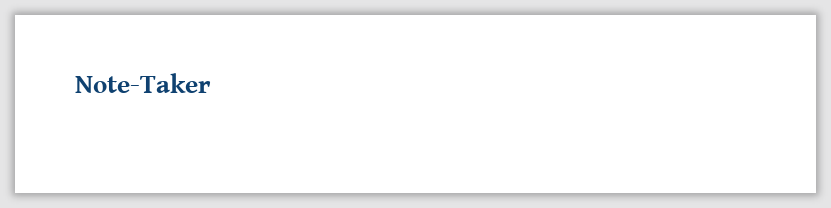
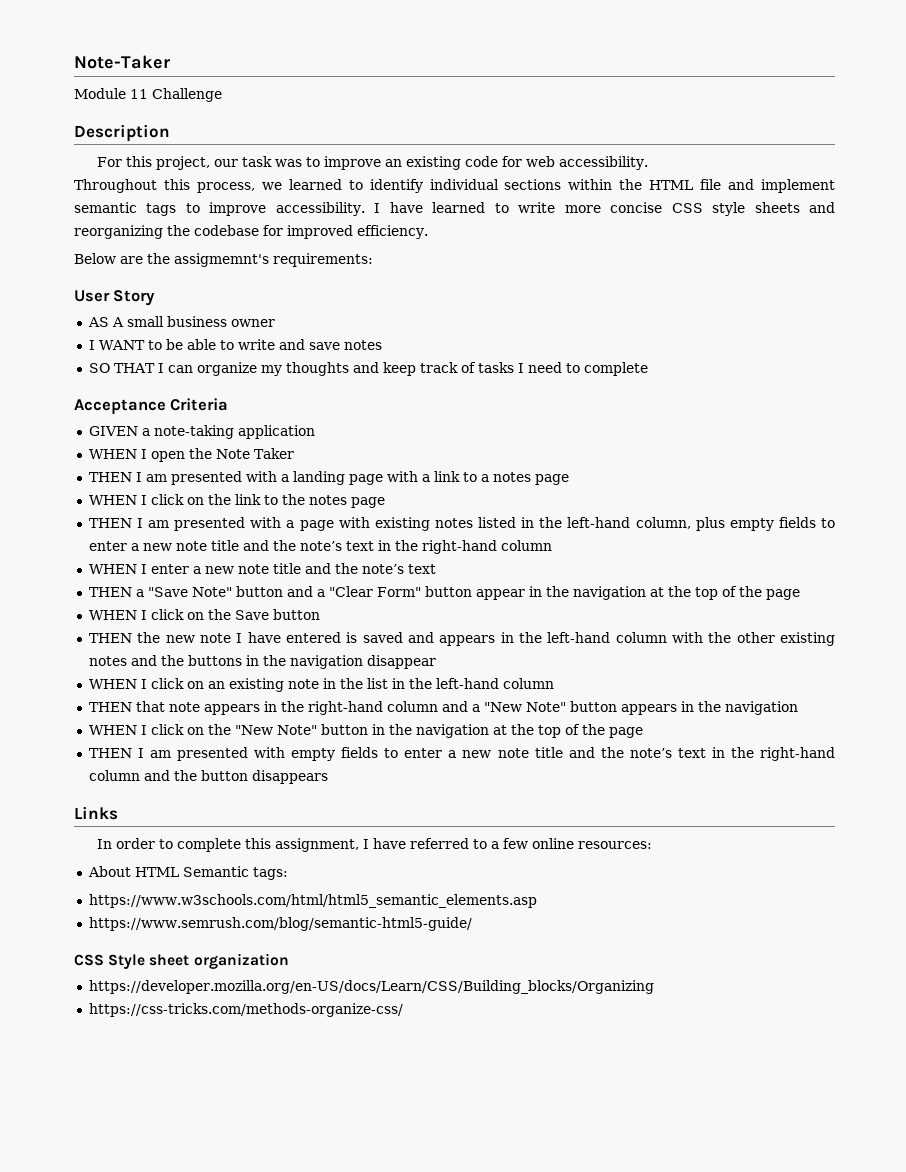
(211, 83) none -> [74,88,222,102] [74,124,170,142] [96,156,648,170] [74,179,836,193] [74,202,836,216] [74,225,428,239] [74,253,373,267] [74,290,156,306] [87,316,275,327] [88,339,382,350] [88,362,648,376] [74,398,229,414] [88,425,315,439] [88,448,294,462] [88,471,569,485] [88,494,385,508] [88,517,835,531] [88,540,552,554] [88,563,436,574] [88,586,800,600] [88,609,320,620] [88,632,835,646] [88,655,436,669] [88,678,554,692] [88,701,798,715] [88,724,643,738] [88,747,835,761] [88,770,328,784] [74,806,118,820] [96,838,652,852] [87,866,288,880] [88,894,537,908] [88,917,472,931] [74,953,289,969] [88,980,654,994] [88,1003,403,1017] // Module 11 Challenge // Description // For this project, our task was to improve an existing code for web accessibility. // Throughout this process, we learned to identify individual sections within the HTML file and implement semantic tags to improve accessibility. I have learned to write more concise CSS style sheets and reorganizing the codebase for improved efficiency. // Below are the assigmemnt's requirements: // User Story // AS A small business owner // I WANT to be able to write and save notes // SO THAT I can organize my thoughts and keep track of tasks I need to complete // Acceptance Criteria // GIVEN a note-taking application // WHEN I open the Note Taker // THEN I am presented with a landing page with a link to a notes page // WHEN I click on the link to the notes page // THEN I am presented with a page with existing notes listed in the left-hand column, plus empty fields to enter a new note title and the note’s text in the right-hand column // WHEN I enter a new note title and the note’s text // THEN a "Save Note" button and a "Clear Form" button appear in the navigation at the top of the page // WHEN I click on the Save button // THEN the new note I have entered is saved and appears in the left-hand column with the other existing notes and the buttons in the navigation disappear // WHEN I click on an existing note in the list in the left-hand column // THEN that note appears in the right-hand column and a "New Note" button appears in the navigation // WHEN I click on the "New Note" button in the navigation at the top of the page // THEN I am presented with empty fields to enter a new note title and the note’s text in the right-hand column and the button disappears // Links // In order to complete this assignment, I have referred to a few online resources: // About HTML Semantic tags: // https://www.w3schools.com/html/html5_semantic_elements.asp // https://www.semrush.com/blog/semantic-html5-guide/ // CSS Style sheet organization // https://developer.mozilla.org/en-US/docs/Learn/CSS/Building_blocks/Organizing // https://css-tricks.com/methods-organize-css/

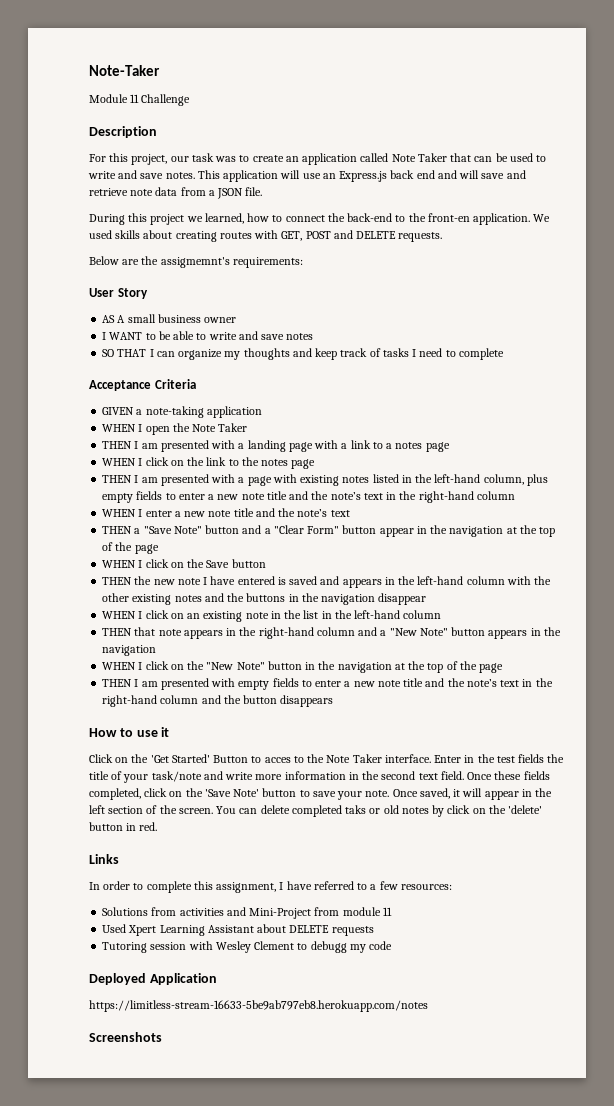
[323,156,648,170] [74,179,836,193] [74,202,836,216] [74,225,428,239] improve an existing code for web accessibility. // Throughout this process, we learned to identify individual sections within the HTML file and implement semantic tags to improve accessibility. I have learned to write more concise CSS style sheets and reorganizing the codebase for improved efficiency. -> [252,153,547,165] [88,170,526,182] [89,187,263,199] [89,213,551,225] [89,230,443,242] create an application called Note Taker that can be used to write and save notes. This application will use an Express.js back end and will save and retrieve note data from a JSON file. // During this project we learned, how to connect the back-end to the front-en application. We used skills about creating routes with GET, POST and DELETE requests.
(328, 777) none -> [89,727,170,737] [89,754,565,763] [89,771,550,783] [89,788,553,800] [89,805,543,817] [89,822,158,831] // How to use it // Click on the 'Get Started' Button to acces to the Note Taker interface. Enter in the test fields the title of your task/note and write more information in the second text field. Once these fields completed, click on the 'Save Note' button to save your note. Once saved, it will appear in the left section of the screen. You can delete completed taks or old notes by click on the 'delete' button in red.
[531,838,574,849] online -> (398, 885) none
[87,866,288,880] [88,894,537,908] [88,917,472,931] [74,953,289,969] [88,980,654,994] [88,1003,403,1017] About HTML Semantic tags: // https://www.w3schools.com/html/html5_semantic_elements.asp // https://www.semrush.com/blog/semantic-html5-guide/ // CSS Style sheet organization // https://developer.mozilla.org/en-US/docs/Learn/CSS/Building_blocks/Organizing // https://css-tricks.com/methods-organize-css/ -> [102,907,392,919] [102,924,374,936] [102,941,393,953] [89,973,217,985] [89,1000,428,1012] [89,1032,162,1042] Solutions from activities and Mini-Project from module 11 // Used Xpert Learning Assistant about DELETE requests // Tutoring session with Wesley Clement to debugg my code // Deployed Application // https://limitless-stream-16633-5be9ab797eb8.herokuapp.com/notes // Screenshots

